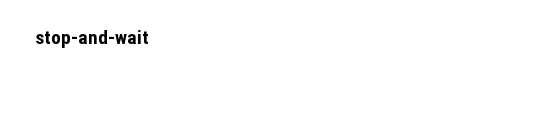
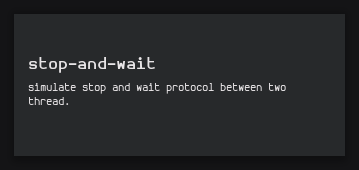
(149, 39) none -> [28,83,286,94] [28,97,70,105] // simulate stop and wait protocol between two thread.

